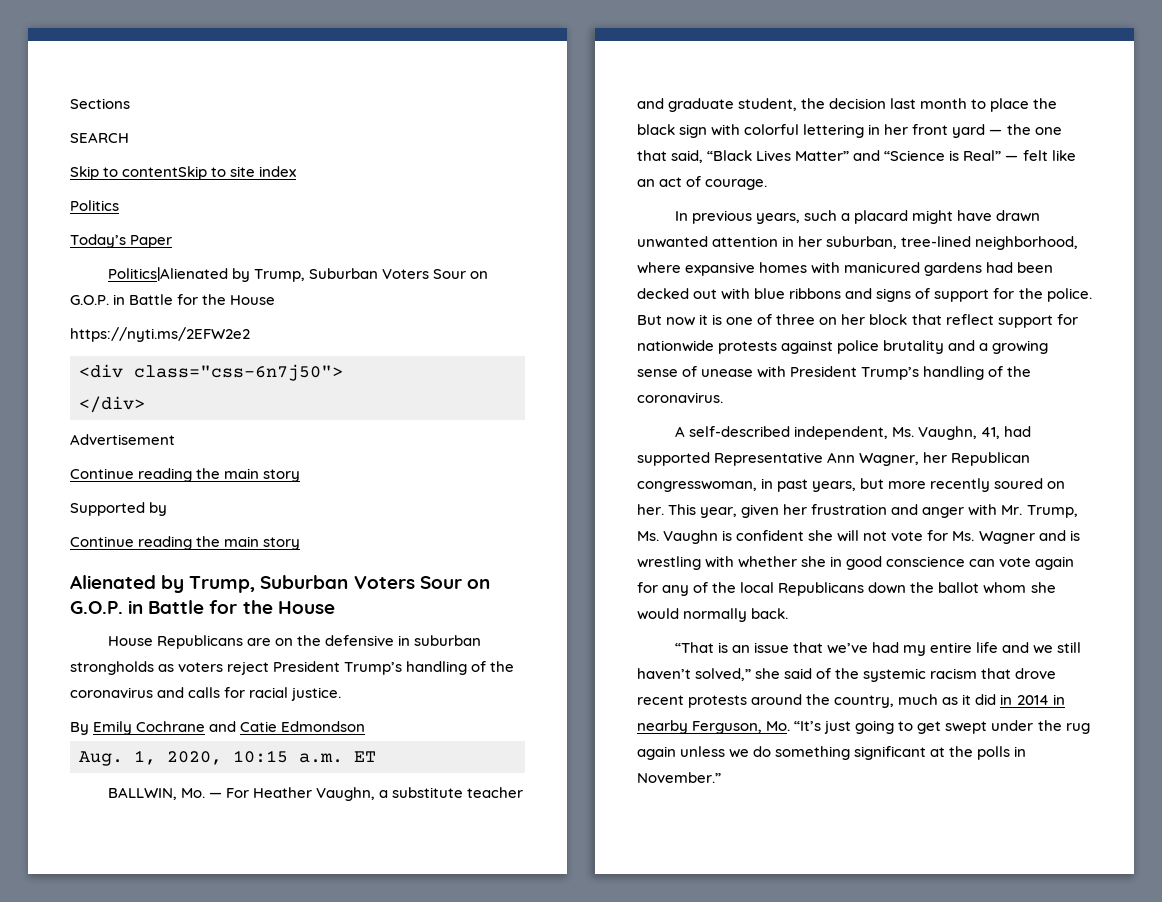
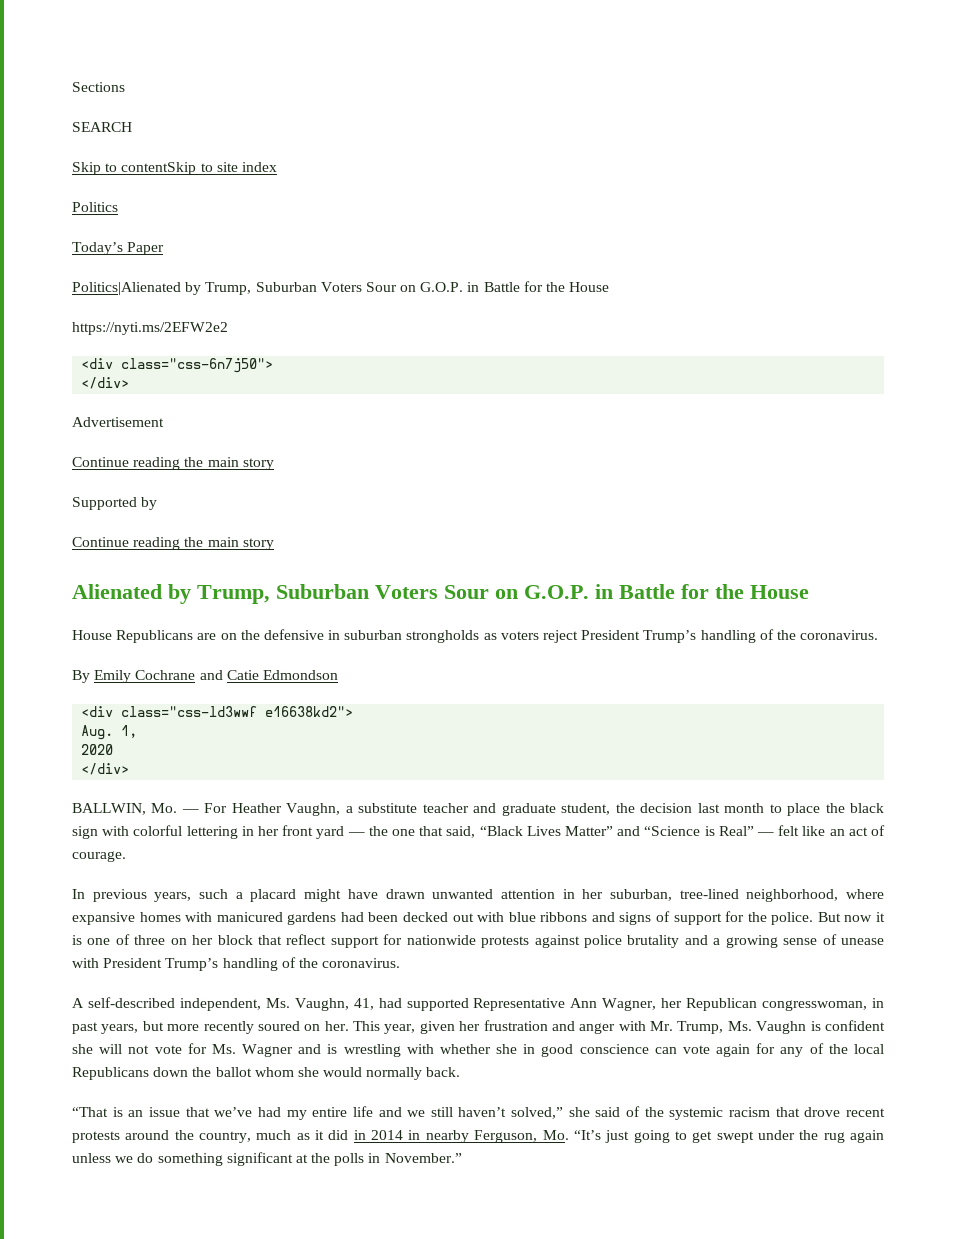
[70,687,342,701] coronavirus and calls for racial justice. -> [800,630,879,640] coronavirus.
(366, 726) none -> [81,706,354,717] // <div class="css-ld3wwf e16638kd2">
[167,750,376,765] 2020, 10:15 a.m. ET -> [81,744,114,755] [81,763,130,775] // 2020 // </div>

